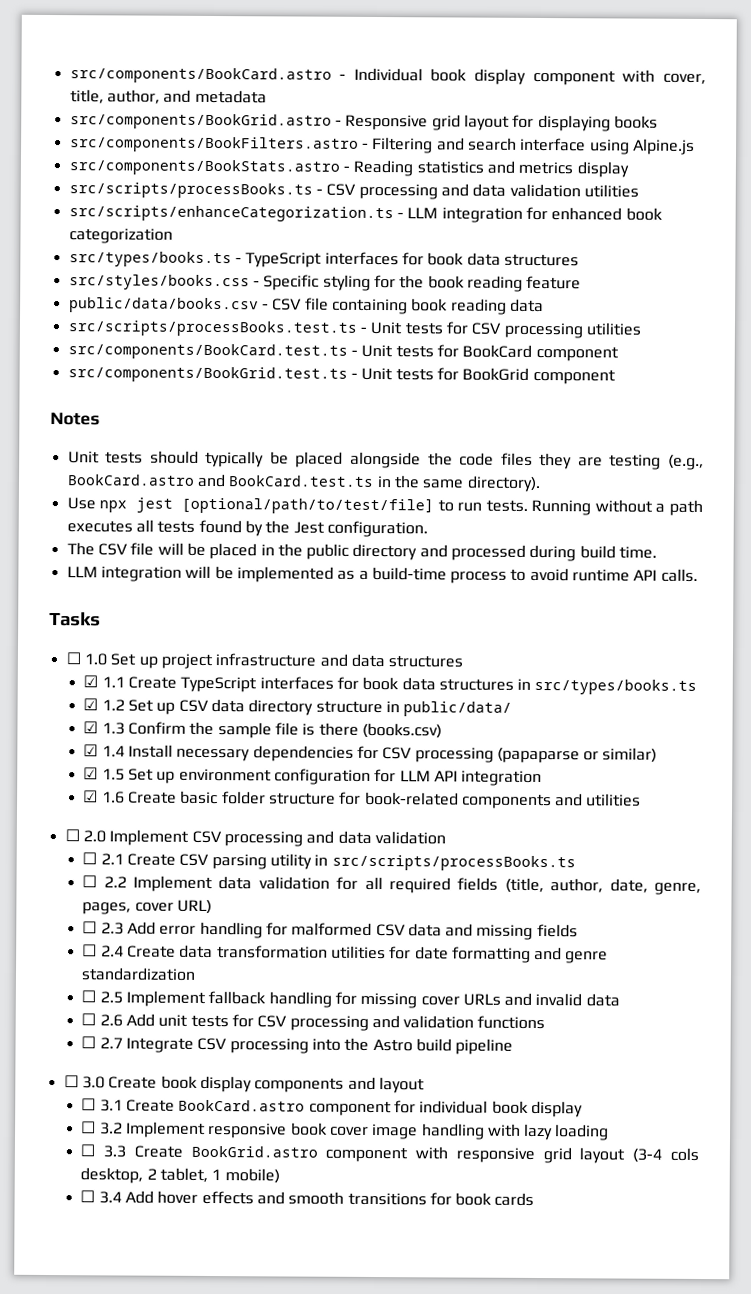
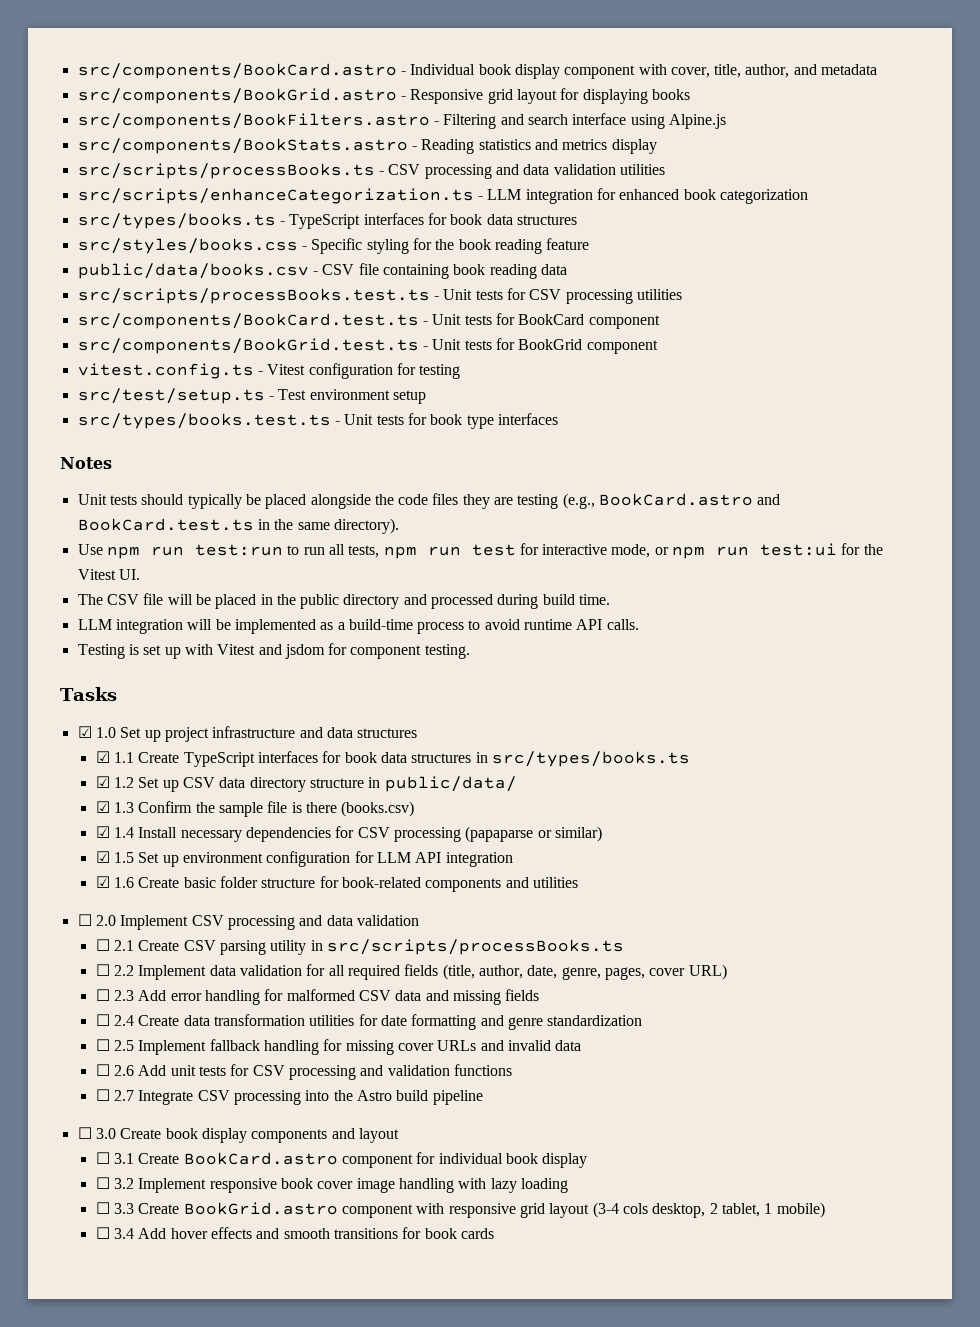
(616, 376) none -> [77,363,461,379] [77,388,426,404] [77,413,558,429] // vitest.config.ts - Vitest configuration for testing // src/test/setup.ts - Test environment setup // src/types/books.test.ts - Unit tests for book type interfaces
[99,496,704,517] [66,519,428,538] npx jest [optional/path/to/test/file] to run tests. Running without a path executes all tests found by the Jest configuration. -> [106,543,883,559] [77,569,140,580] npm run test:run to run all tests, npm run test for interactive mode, or npm run test:ui for the Vitest UI.
(698, 575) none -> [77,643,470,659] // Testing is set up with Vitest and jsdom for component testing.
[65,652,81,665] ☐ -> [77,726,92,738] ☑

